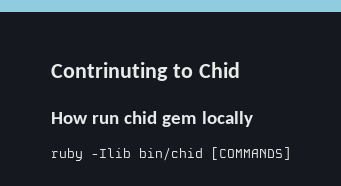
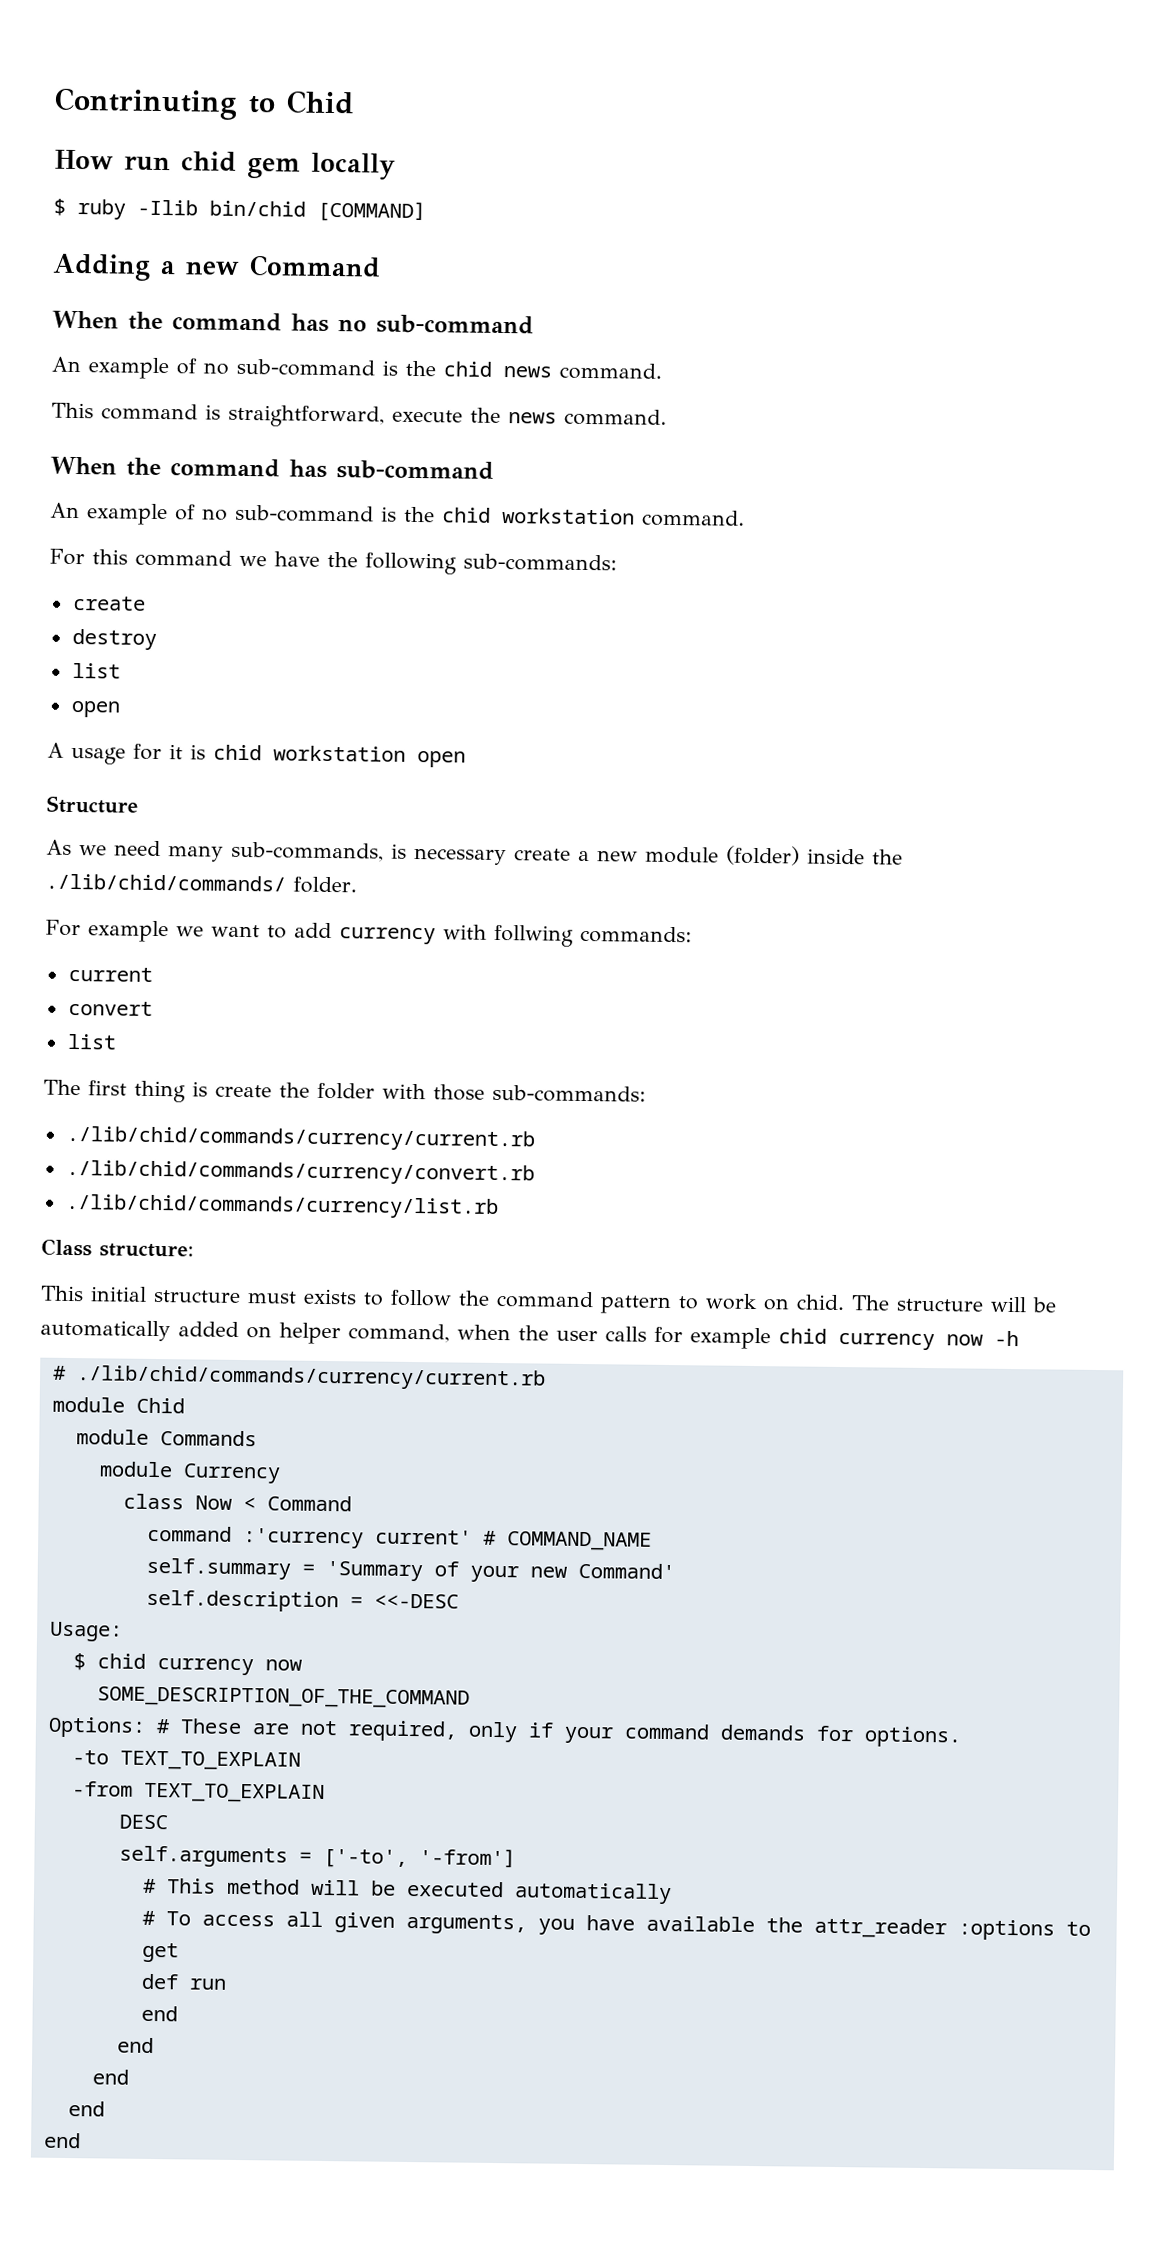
(253, 119) none -> [53,198,66,216] $
[211,147,291,160] [COMMANDS] -> [317,200,426,223] [52,253,381,281] [52,310,534,335] [51,356,662,380] [51,402,667,428] [50,456,494,480] [50,502,745,527] [49,548,617,575] [72,595,146,611] [71,628,157,650] [71,662,121,679] [70,700,120,718] [47,742,466,768] [46,795,138,814] [46,839,903,866] [45,873,357,894] [45,919,692,947] [67,966,153,982] [67,1000,153,1016] [66,1033,117,1050] [43,1079,646,1103] [65,1125,535,1152] [65,1159,535,1186] [64,1193,499,1219] [41,1238,194,1258] [40,1285,1057,1315] [40,1319,1019,1351] [52,1365,546,1391] [51,1396,185,1414] [75,1429,257,1447] [98,1461,281,1484] [122,1493,352,1512] [146,1525,652,1551] [145,1557,675,1583] [145,1589,459,1613] [48,1621,123,1642] [72,1653,302,1676] [96,1686,470,1709] [47,1716,962,1748] [71,1750,301,1771] [71,1781,325,1804] [118,1814,168,1830] [118,1845,516,1868] [142,1878,672,1905] [141,1910,1091,1941] [141,1942,179,1963] [140,1973,227,1990] [140,2005,178,2022] [116,2037,154,2054] [91,2069,129,2085] [67,2101,105,2117] [43,2132,81,2149] [COMMAND] // Adding a new Command // When the command has no sub-command // An example of no sub-command is the chid news command. // This command is straightforward, execute the news command. // When the command has sub-command // An example of no sub-command is the chid workstation command. // For this command we have the following sub-commands: // create // destroy // list // open // A usage for it is chid workstation open // Structure // As we need many sub-commands, is necessary create a new module (folder) inside the ./lib/chid/commands/ folder. // For example we want to add currency with follwing commands: // current // convert // list // The first thing is create the folder with those sub-commands: // ./lib/chid/commands/currency/current.rb // ./lib/chid/commands/currency/convert.rb // ./lib/chid/commands/currency/list.rb // Class structure: // This initial structure must exists to follow the command pattern to work on chid. The structure will be automatically added on helper command, when the user calls for example chid currency now -h // # ./lib/chid/commands/currency/current.rb // module Chid // module Commands // module Currency // class Now < Command // command :'currency current' # COMMAND_NAME // self.summary = 'Summary of your new Command' // self.description = <<-DESC // Usage: // $ chid currency now // SOME_DESCRIPTION_OF_THE_COMMAND // Options: # These are not required, only if your command demands for options. // -to TEXT_TO_EXPLAIN // -from TEXT_TO_EXPLAIN // DESC // self.arguments = ['-to', '-from'] // # This method will be executed automatically // # To access all given arguments, you have available the attr_reader :options to get // def run // end // end // end // end // end

